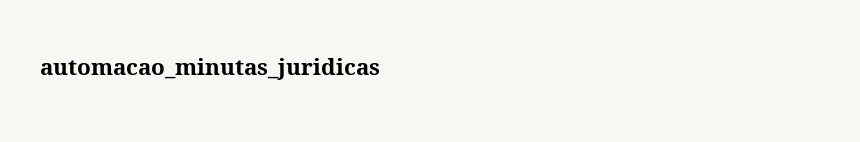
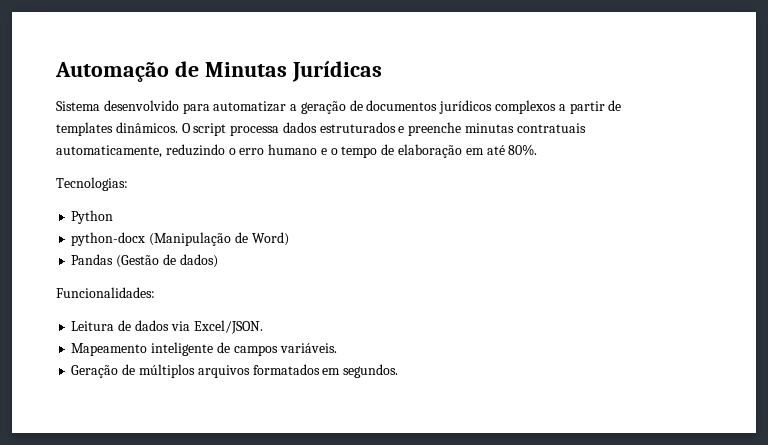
[40,58,380,80] automacao_minutas_juridicas -> [55,61,382,82] [56,100,622,114] [56,122,586,136] [56,144,538,158] [56,177,128,191] [71,210,114,224] [71,232,289,246] [71,254,218,268] [56,287,155,298] [71,320,263,334] [71,342,337,356] [71,364,399,378] Automação de Minutas Jurídicas // Sistema desenvolvido para automatizar a geração de documentos jurídicos complexos a partir de templates dinâmicos. O script processa dados estruturados e preenche minutas contratuais automaticamente, reduzindo o erro humano e o tempo de elaboração em até 80%. // Tecnologias: // Python // python-docx (Manipulação de Word) // Pandas (Gestão de dados) // Funcionalidades: // Leitura de dados via Excel/JSON. // Mapeamento inteligente de campos variáveis. // Geração de múltiplos arquivos formatados em segundos.

